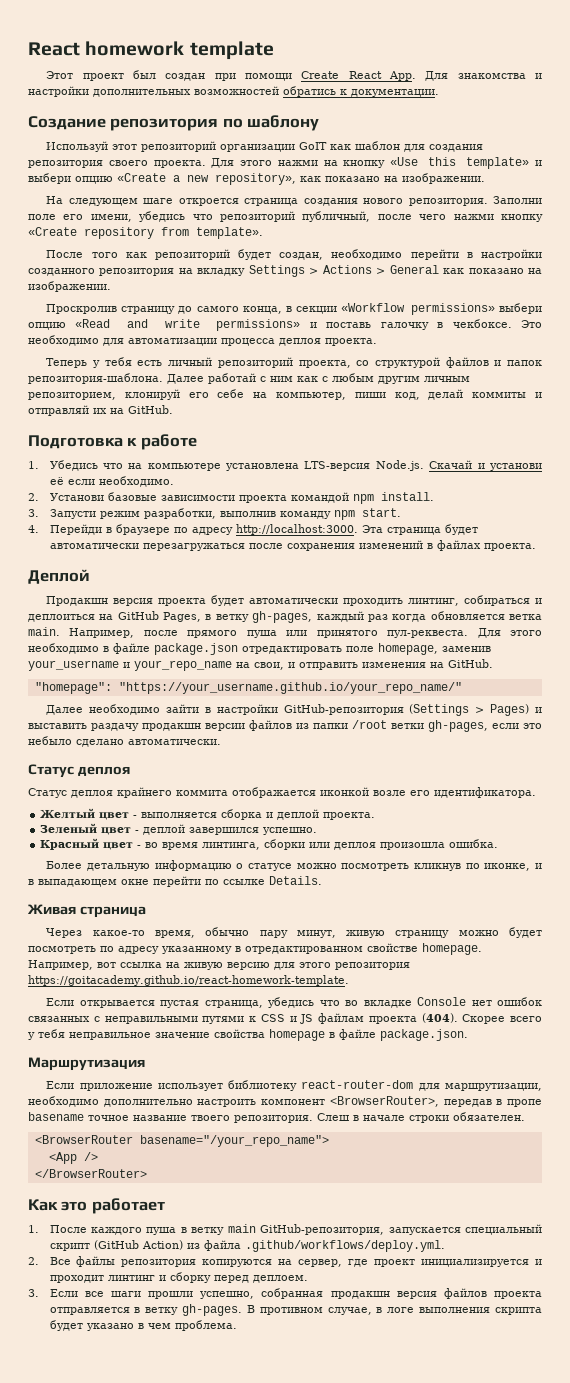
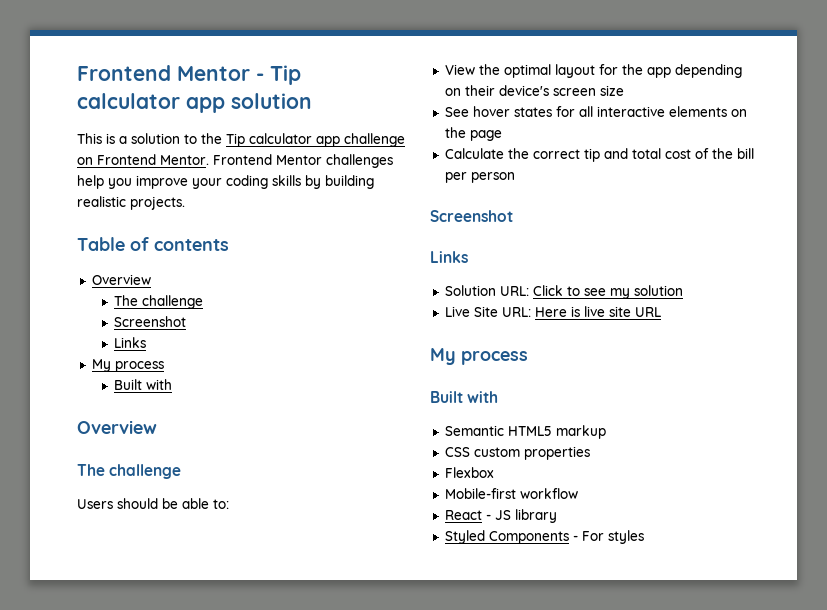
[28,41,274,60] [46,70,543,81] [28,86,439,97] [28,115,320,131] [46,141,484,152] [28,157,542,169] [28,173,485,185] [46,196,542,206] [28,211,543,222] [28,227,263,239] [46,249,542,260] [28,265,542,277] [28,281,111,292] [46,303,542,315] [28,319,542,331] [28,335,377,346] [46,357,542,368] [28,373,470,384] [28,389,543,400] [28,405,173,416] [28,434,197,450] [28,460,542,471] [49,476,174,487] [28,492,434,504] [28,508,401,520] [28,524,478,535] [49,540,536,551] [28,569,90,584] [46,595,542,606] [28,611,543,623] [28,627,542,638] [28,643,491,655] [28,659,493,671] [34,682,462,694] [46,704,542,716] [28,720,542,732] [28,736,221,747] [28,764,130,778] [28,787,536,798] [40,808,376,820] [40,823,318,835] [40,838,499,850] [46,860,542,871] [28,876,322,887] [27,904,146,918] [46,927,542,938] [28,943,482,955] [28,960,410,970] [28,975,349,986] [46,997,542,1008] [28,1013,542,1024] [28,1029,468,1041] [28,1057,145,1071] [46,1080,542,1091] [28,1096,542,1107] [28,1112,525,1123] [34,1135,329,1147] [48,1152,98,1164] [34,1169,147,1178] [28,1198,165,1214] [28,1224,542,1235] [49,1240,445,1252] [28,1256,542,1267] [49,1272,308,1283] [28,1288,542,1299] [49,1304,542,1316] [49,1320,237,1331] React homework template // Этот проект был создан при помощи Create React App. Для знакомства и настройки дополнительных возможностей обратись к документации. // Создание репозитория по шаблону // Используй этот репозиторий организации GoIT как шаблон для создания репозитория своего проекта. Для этого нажми на кнопку «Use this template» и выбери опцию «Create a new repository», как показано на изображении. // На следующем шаге откроется страница создания нового репозитория. Заполни поле его имени, убедись что репозиторий публичный, после чего нажми кнопку «Create repository from template». // После того как репозиторий будет создан, необходимо перейти в настройки созданного репозитория на вкладку Settings > Actions > General как показано на изображении. // Проскролив страницу до самого конца, в секции «Workflow permissions» выбери опцию «Read and write permissions» и поставь галочку в чекбоксе. Это необходимо для автоматизации процесса деплоя проекта. // Теперь у тебя есть личный репозиторий проекта, со структурой файлов и папок репозитория-шаблона. Далее работай с ним как с любым другим личным репозиторием, клонируй его себе на компьютер, пиши код, делай коммиты и отправляй их на GitHub. // Подготовка к работе // 1. Убедись что на компьютере установлена LTS-версия Node.js. Скачай и установи её если необходимо. // 2. Установи базовые зависимости проекта командой npm install. // 3. Запусти режим разработки, выполнив команду npm start. // 4. Перейди в браузере по адресу http://localhost:3000. Эта страница будет автоматически перезагружаться после сохранения изменений в файлах проекта. // Деплой // Продакшн версия проекта будет автоматически проходить линтинг, собираться и деплоиться на GitHub Pages, в ветку gh-pages, каждый раз когда обновляется ветка main. Например, после прямого пуша или принятого пул-реквеста. Для этого необходимо в файле package.json отредактировать поле homepage, заменив your_username и your_repo_name на свои, и отправить изменения на GitHub. // "homepage": "https://your_username.github.io/your_repo_name/" // Далее необходимо зайти в настройки GitHub-репозитория (Settings > Pages) и выставить раздачу продакшн версии файлов из папки /root ветки gh-pages, если это небыло сделано автоматически. // Статус деплоя // Статус деплоя крайнего коммита отображается иконкой возле его идентификатора. // Желтый цвет - выполняется сборка и деплой проекта. // Зеленый цвет - деплой завершился успешно. // Красный цвет - во время линтинга, сборки или деплоя произошла ошибка. // Более детальную информацию о статусе можно посмотреть кликнув по иконке, и в выпадающем окне перейти по ссылке Details. // Живая страница // Через какое-то время, обычно пару минут, живую страницу можно будет посмотреть по адресу указанному в отредактированном свойстве homepage. Например, вот ссылка на живую версию для этого репозитория https://goitacademy.github.io/react-homework-template. // Если открывается пустая страница, убедись что во вкладке Console нет ошибок связанных с неправильными путями к CSS и JS файлам проекта (404). Скорее всего у тебя неправильное значение свойства homepage в файле package.json. // Маршрутизация // Если приложение использует библиотеку react-router-dom для маршрутизации, необходимо дополнительно настроить компонент <BrowserRouter>, передав в пропе basename точное название твоего репозитория. Слеш в начале строки обязателен. // <BrowserRouter basename="/your_repo_name"> // <App /> // </BrowserRouter> // Как это работает // 1. После каждого пуша в ветку main GitHub-репозитория, запускается специальный скрипт (GitHub Action) из файла .github/workflows/deploy.yml. // 2. Все файлы репозитория копируются на сервер, где проект инициализируется и проходит линтинг и сборку перед деплоем. // 3. Если все шаги прошли успешно, собранная продакшн версия файлов проекта отправляется в ветку gh-pages. В противном случае, в логе выполнения скрипта будет указано в чем проблема. -> [77,65,301,85] [77,93,312,113] [77,133,405,147] [77,154,393,168] [77,175,374,189] [77,196,185,210] [77,237,229,251] [91,274,151,285] [114,295,204,309] [114,316,187,327] [114,337,147,348] [91,359,164,372] [114,379,173,390] [77,420,157,434] [77,464,182,479] [77,498,229,509] [444,64,742,78] [444,85,624,96] [444,106,747,117] [444,127,502,141] [444,148,754,162] [444,172,515,183] [430,210,513,222] [430,251,468,263] [444,285,683,299] [444,306,661,317] [430,348,528,365] [430,391,499,403] [444,425,606,439] [444,446,590,460] [444,467,494,478] [444,488,578,499] [444,509,557,523] [444,530,644,544] Frontend Mentor - Tip calculator app solution // This is a solution to the Tip calculator app challenge on Frontend Mentor. Frontend Mentor challenges help you improve your coding skills by building realistic projects. // Table of contents // Overview // The challenge // Screenshot // Links // My process // Built with // Overview // The challenge // Users should be able to: // View the optimal layout for the app depending on their device's screen size // See hover states for all interactive elements on the page // Calculate the correct tip and total cost of the bill per person // Screenshot // Links // Solution URL: Click to see my solution // Live Site URL: Here is live site URL // My process // Built with // Semantic HTML5 markup // CSS custom properties // Flexbox // Mobile-first workflow // React - JS library // Styled Components - For styles

